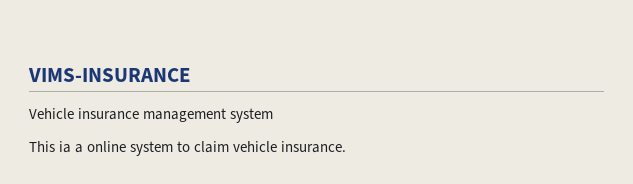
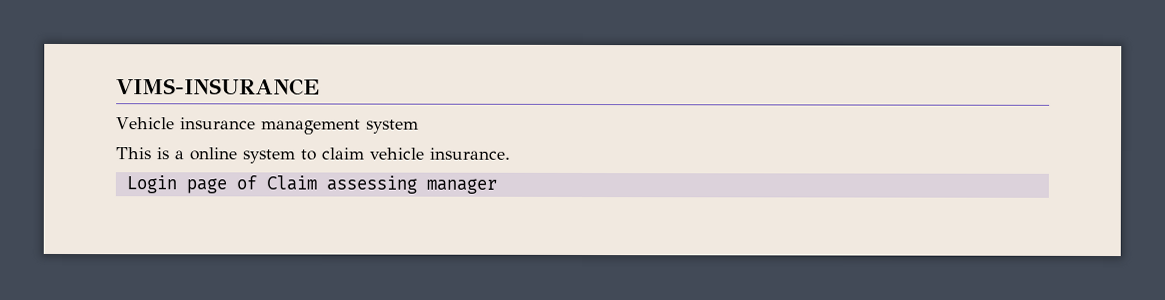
[59,141,72,153] ia -> [156,147,170,160] is
(347, 147) none -> [125,175,497,194] // Login page of Claim assessing manager

